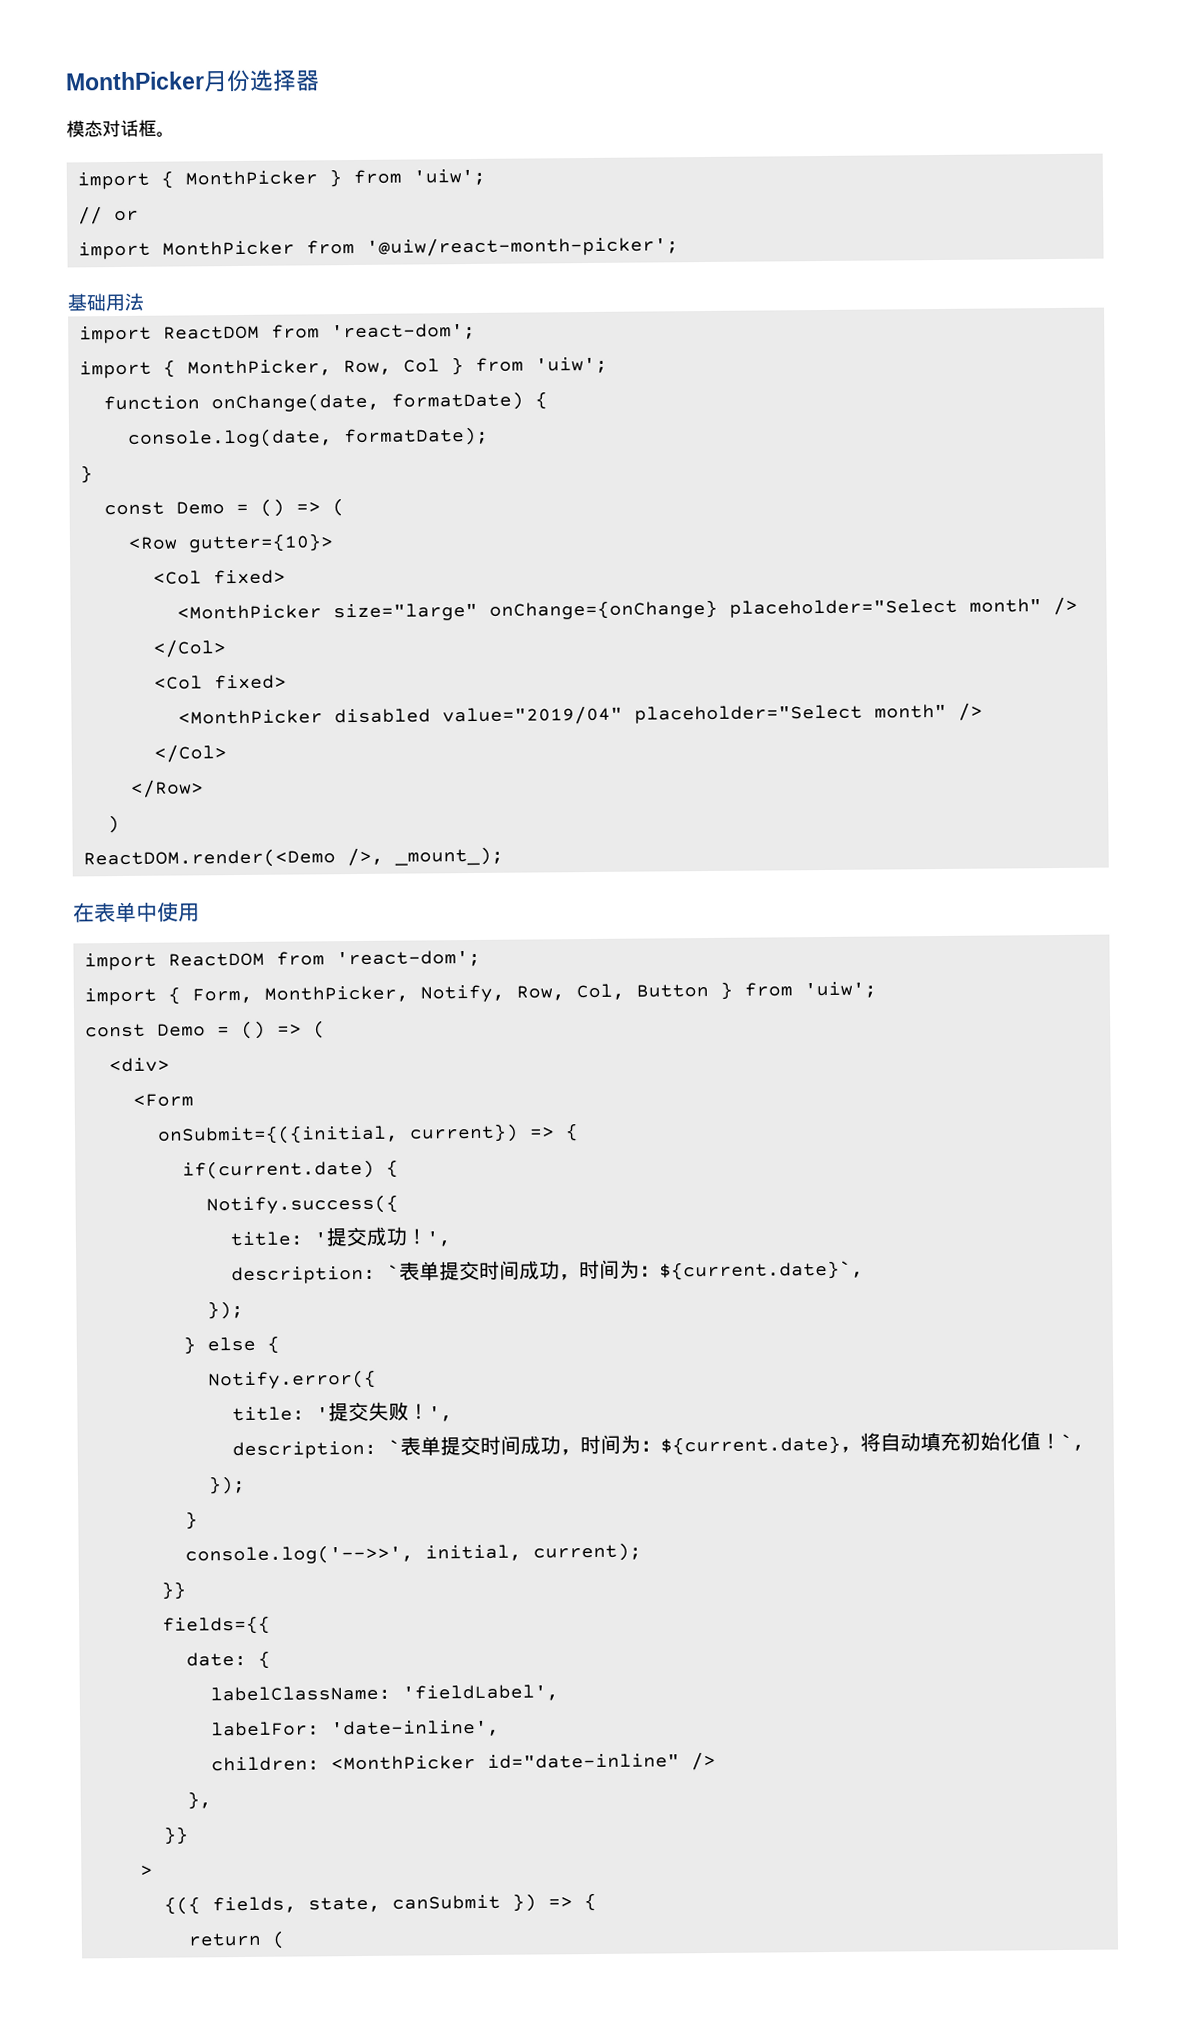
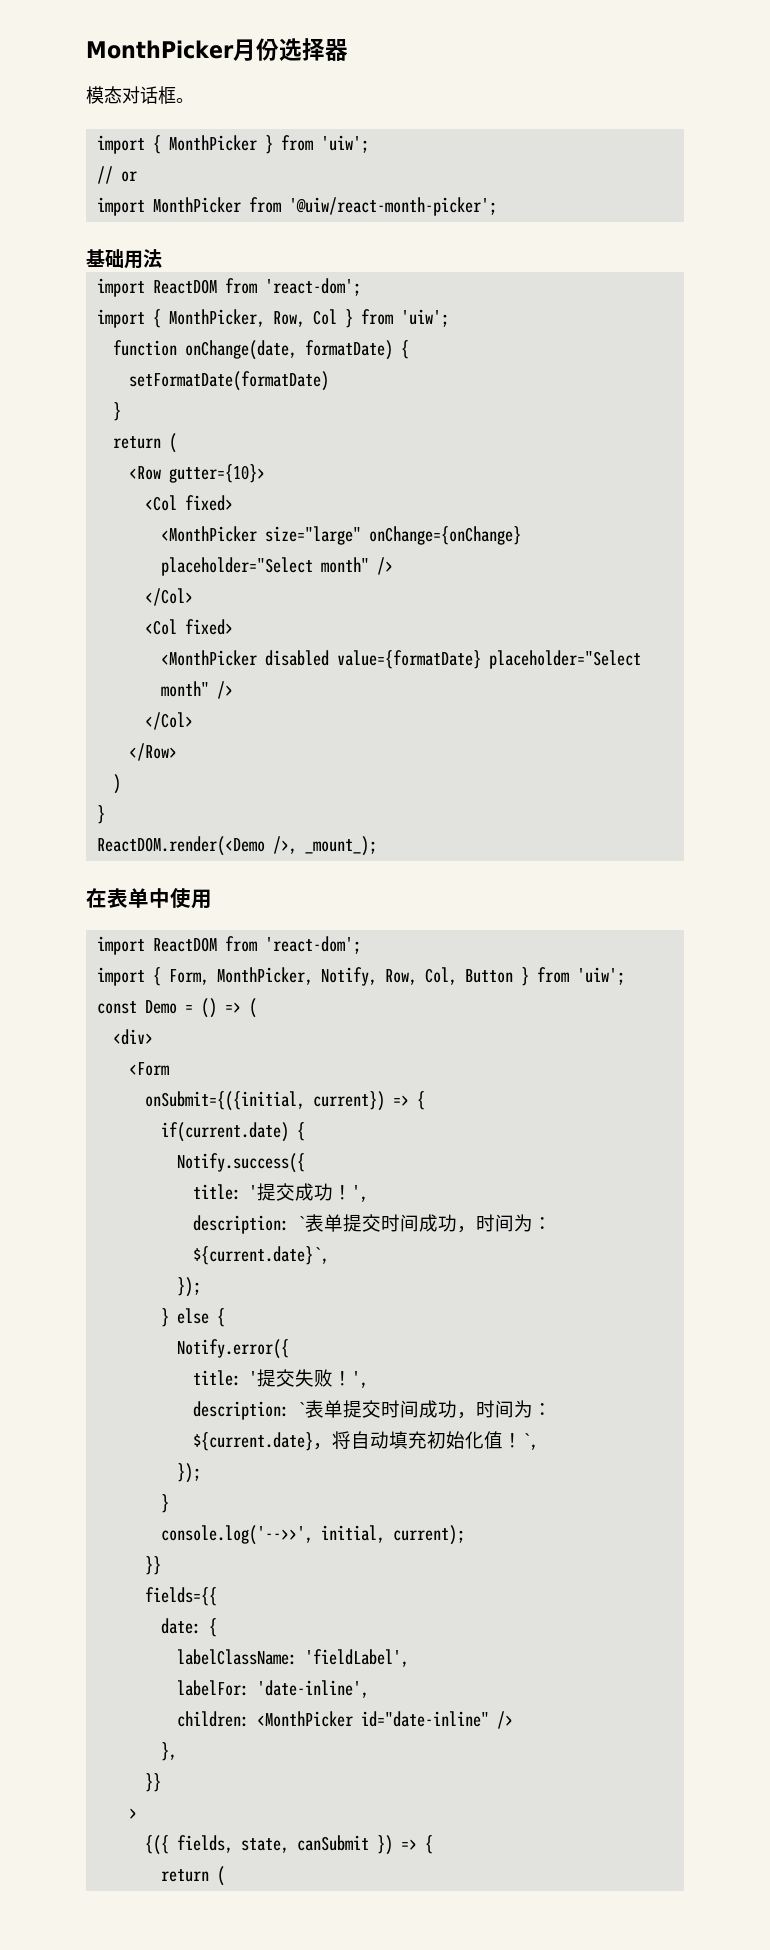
[127,426,489,448] [79,465,93,484] [103,498,321,517] console.log(date, formatDate); // } // const Demo = () => -> [128,371,329,391] [112,402,121,421] [112,436,161,449] setFormatDate(formatDate) // } // return
[441,705,623,726] value="2019/04" -> [336,650,481,669] value={formatDate}
(120, 824) none -> [96,805,105,824] // }

